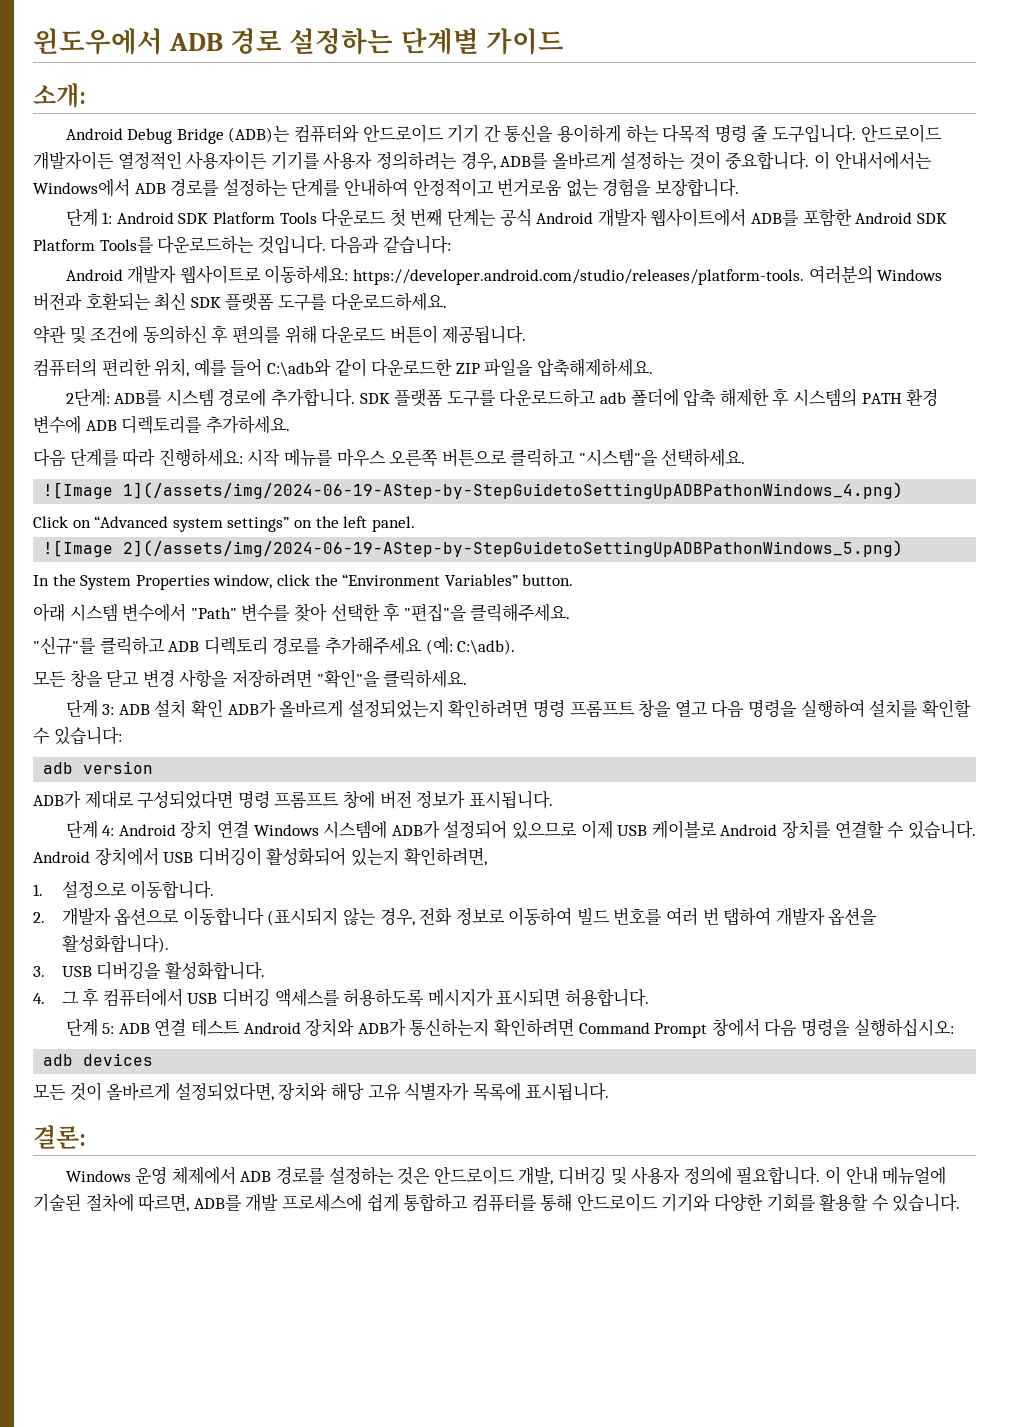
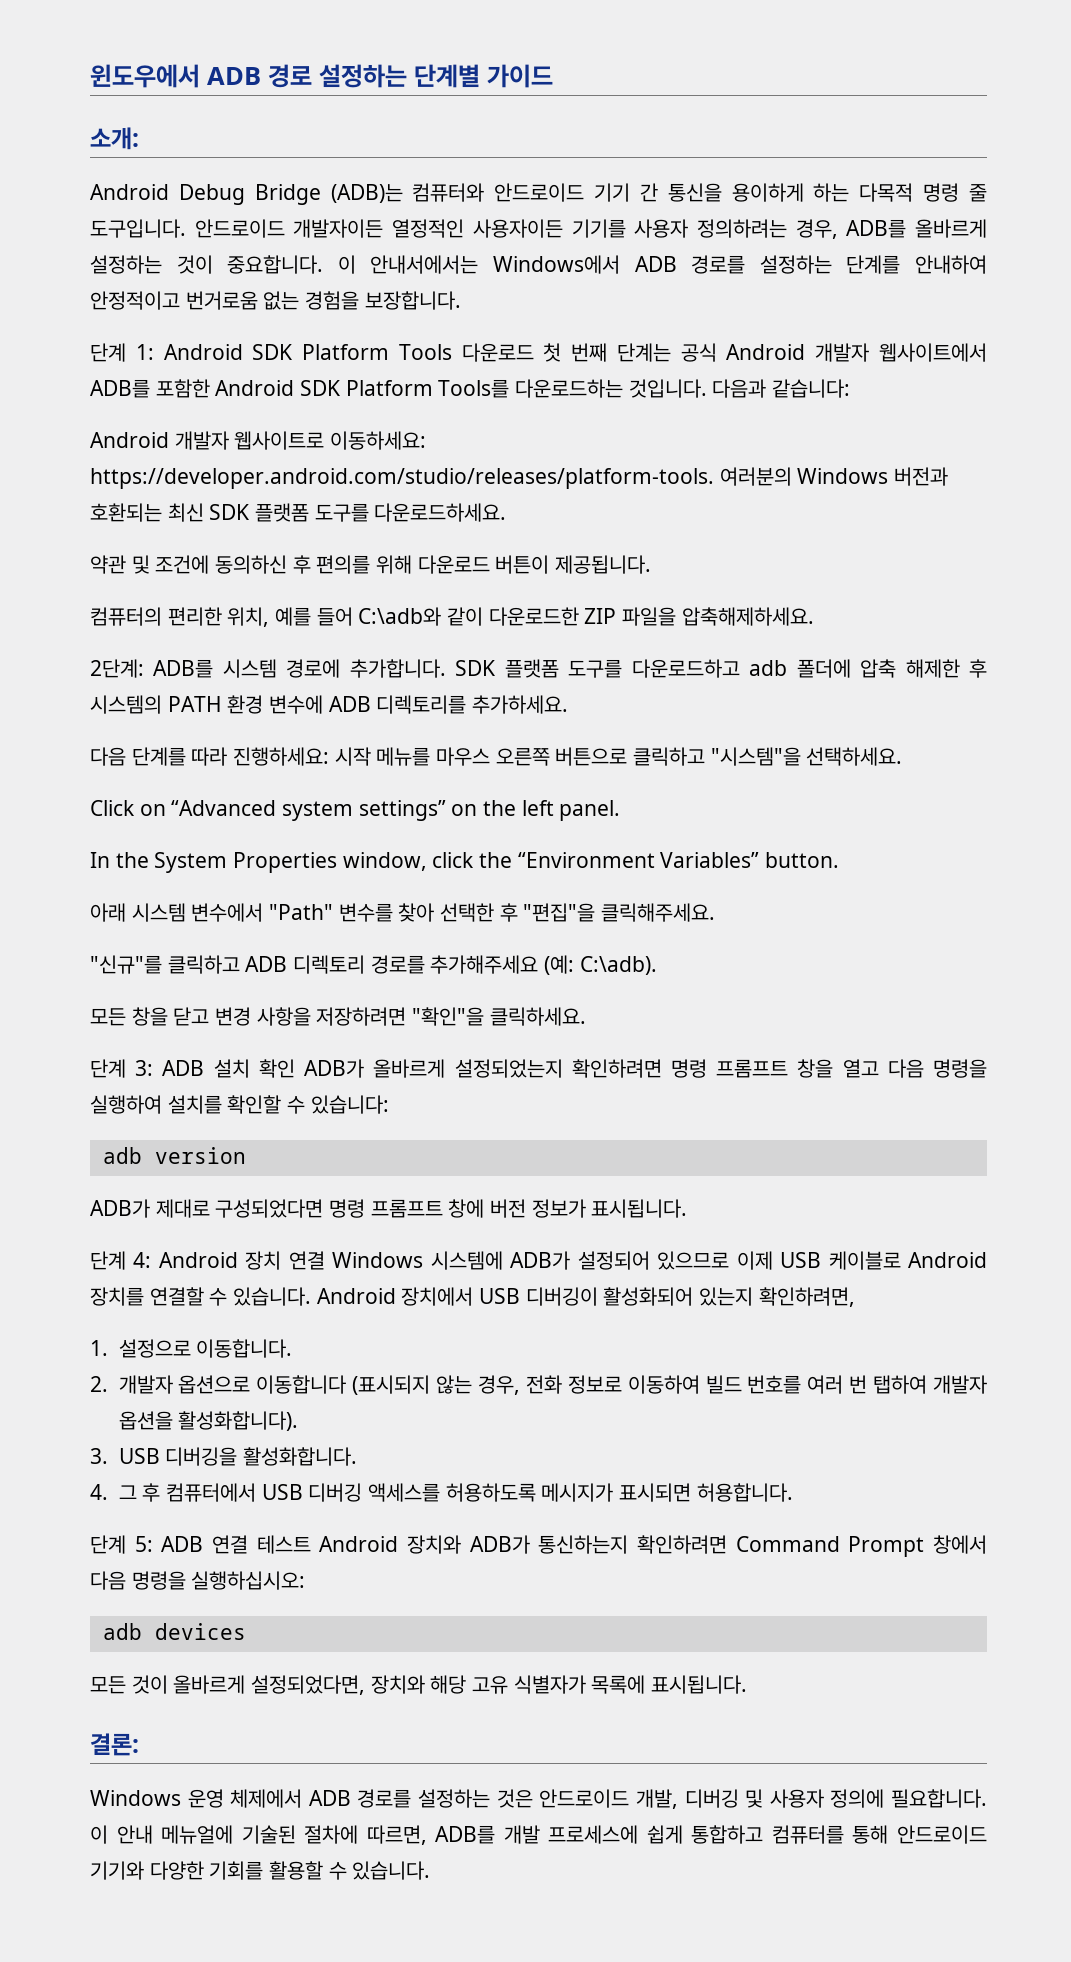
[43,482,904,499] // ![Image 1](/assets/img/2024-06-19-AStep-by-StepGuidetoSettingUpADBPathonWindows_4.png) -> (903, 756) none
[43,540,904,557] // ![Image 2](/assets/img/2024-06-19-AStep-by-StepGuidetoSettingUpADBPathonWindows_5.png) -> (621, 810) none

